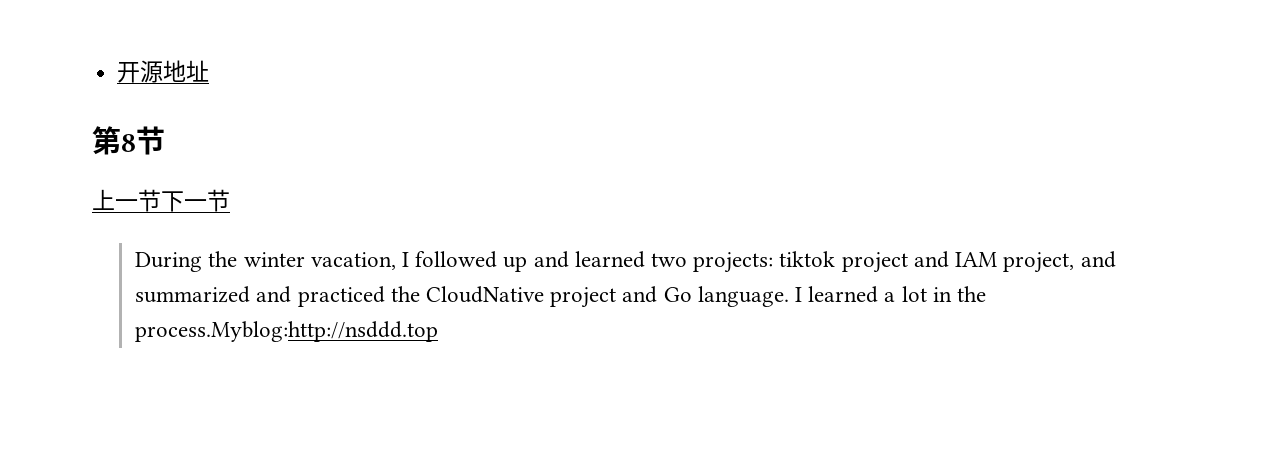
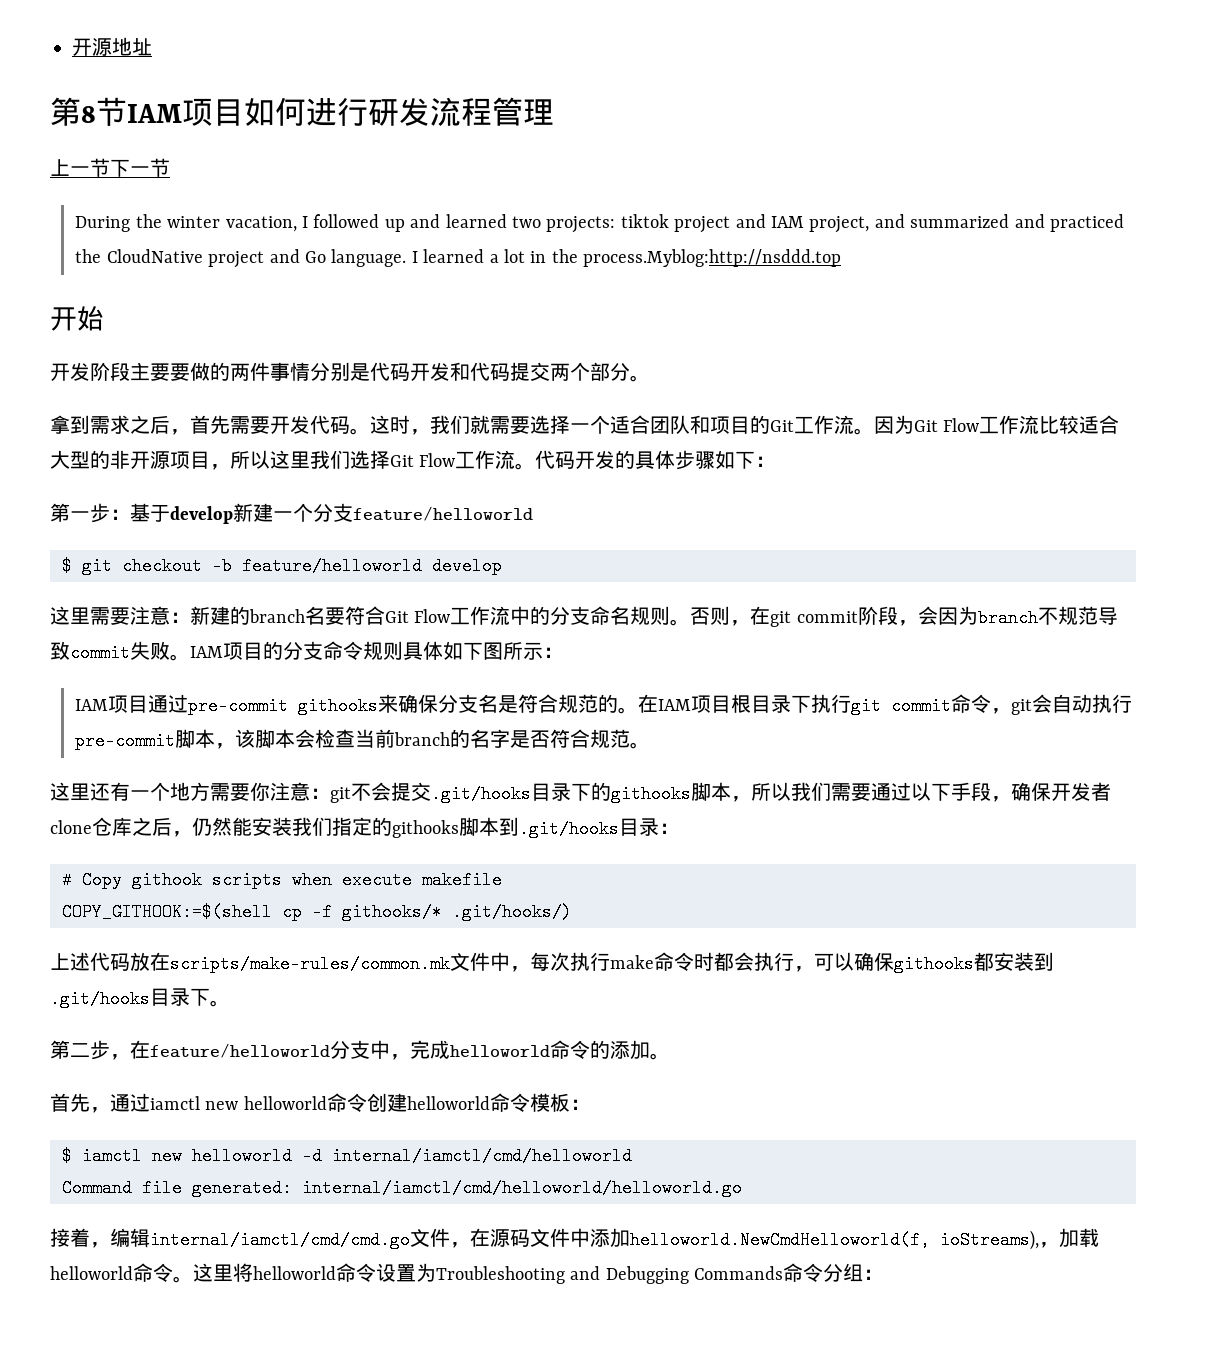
(165, 140) none -> [127,97,554,126] IAM项目如何进行研发流程管理
(439, 331) none -> [50,306,104,331] [50,362,650,382] [50,415,1120,435] [50,450,776,470] [50,503,533,524] [62,557,502,575] [50,606,1118,627] [50,641,563,662] [75,694,1133,715] [75,729,651,750] [50,782,1111,803] [50,817,679,838] [62,871,502,889] [62,903,572,921] [50,952,1054,973] [50,988,230,1008] [50,1040,670,1060] [50,1093,590,1113] [62,1147,632,1165] [62,1179,742,1197] [50,1228,1099,1250] [50,1263,884,1284] // 开始 // 开发阶段主要要做的两件事情分别是代码开发和代码提交两个部分。 // 拿到需求之后，首先需要开发代码。这时，我们就需要选择一个适合团队和项目的Git工作流。因为Git Flow工作流比较适合大型的非开源项目，所以这里我们选择Git Flow工作流。代码开发的具体步骤如下： // 第一步：基于develop新建一个分支feature/helloworld // $ git checkout -b feature/helloworld develop // 这里需要注意：新建的branch名要符合Git Flow工作流中的分支命名规则。否则，在git commit阶段，会因为branch不规范导致commit失败。IAM项目的分支命令规则具体如下图所示： // IAM项目通过pre-commit githooks来确保分支名是符合规范的。在IAM项目根目录下执行git commit命令，git会自动执行pre-commit脚本，该脚本会检查当前branch的名字是否符合规范。 // 这里还有一个地方需要你注意：git不会提交.git/hooks目录下的githooks脚本，所以我们需要通过以下手段，确保开发者clone仓库之后，仍然能安装我们指定的githooks脚本到.git/hooks目录： // # Copy githook scripts when execute makefile // COPY_GITHOOK:=$(shell cp -f githooks/* .git/hooks/) // 上述代码放在scripts/make-rules/common.mk文件中，每次执行make命令时都会执行，可以确保githooks都安装到.git/hooks目录下。 // 第二步，在feature/helloworld分支中，完成helloworld命令的添加。 // 首先，通过iamctl new helloworld命令创建helloworld命令模板： // $ iamctl new helloworld -d internal/iamctl/cmd/helloworld // Command file generated: internal/iamctl/cmd/helloworld/helloworld.go // 接着，编辑internal/iamctl/cmd/cmd.go文件，在源码文件中添加helloworld.NewCmdHelloworld(f, ioStreams),，加载helloworld命令。这里将helloworld命令设置为Troubleshooting and Debugging Commands命令分组：

